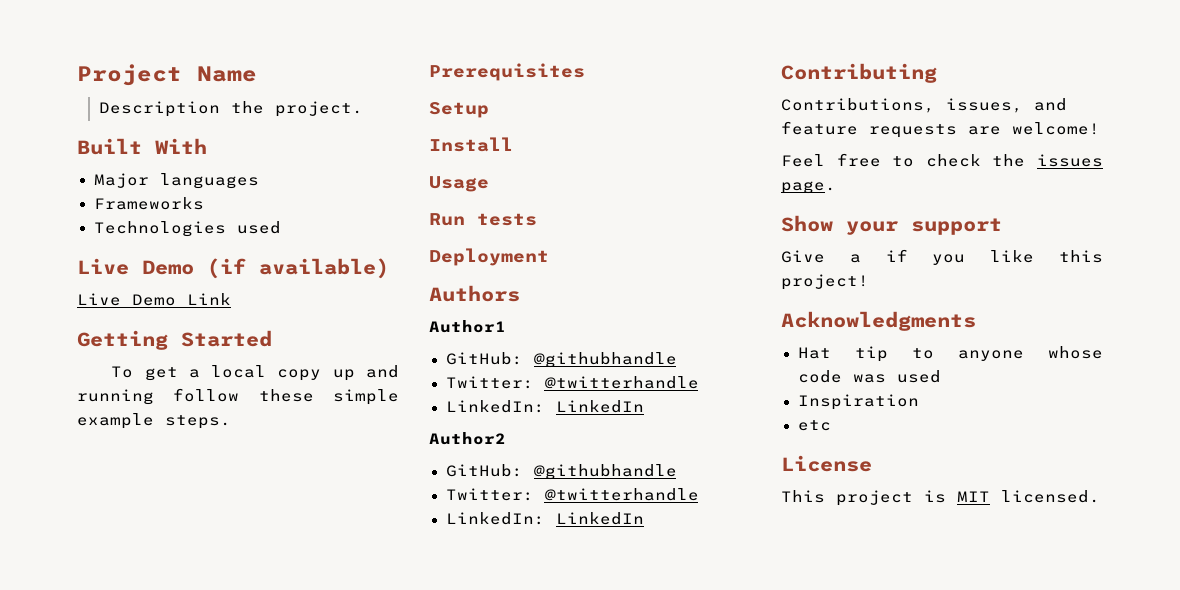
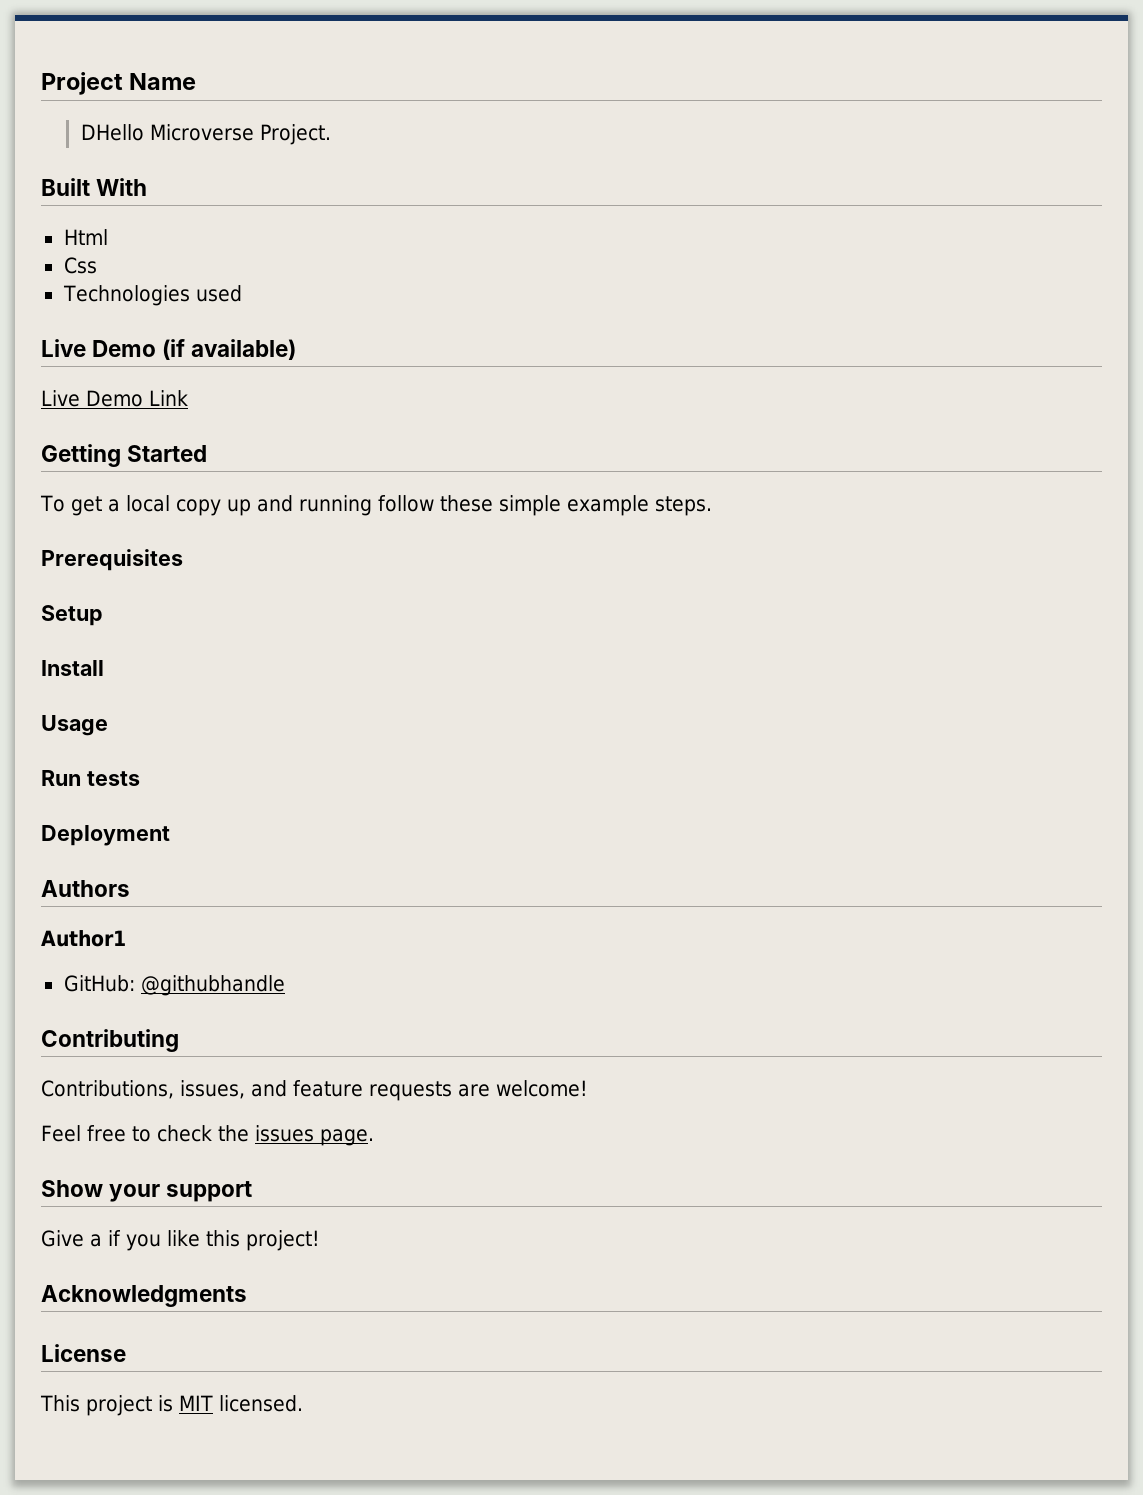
[98,101,363,117] Description the project. -> [80,124,331,145] DHello Microverse Project.
[93,173,259,189] [93,197,204,210] Major languages // Frameworks -> [63,229,108,245] [63,257,97,274] Html // Css
[445,376,699,389] [445,400,644,413] [429,432,506,445] [445,464,677,480] [445,488,699,501] [445,512,644,525] // Twitter: @twitterhandle // LinkedIn: LinkedIn // Author2 // GitHub: @githubhandle // Twitter: @twitterhandle // LinkedIn: LinkedIn -> (285, 985) none
[797,346,1103,362] [797,370,941,383] [797,394,919,410] [797,420,831,431] // Hat tip to anyone whose code was used // Inspiration // etc -> (247, 1296) none

